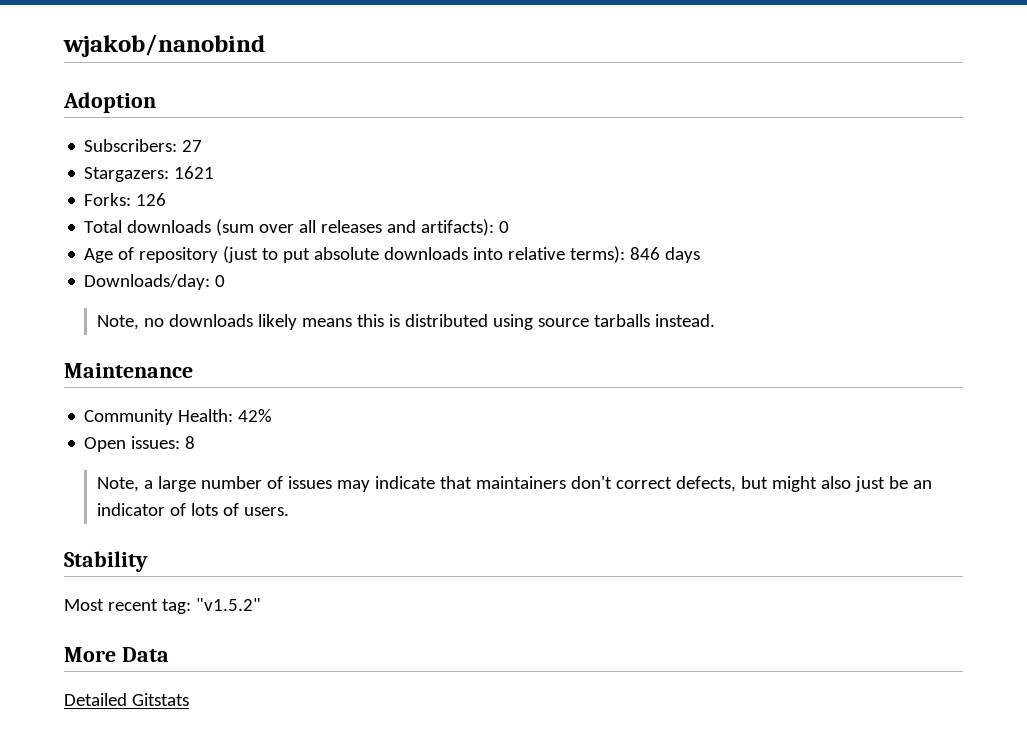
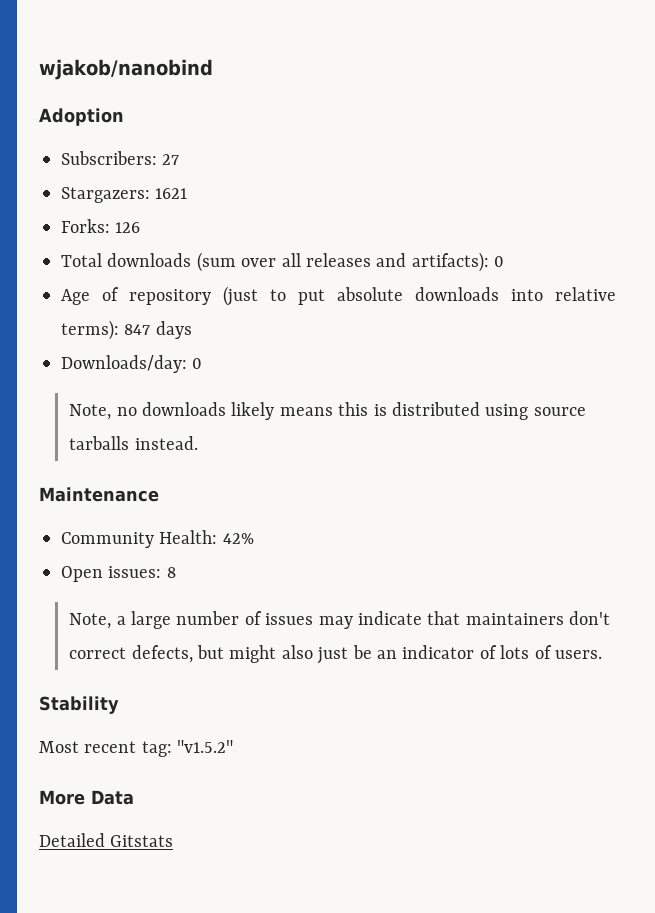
[630,247,661,260] 846 -> [124,324,151,335] 847

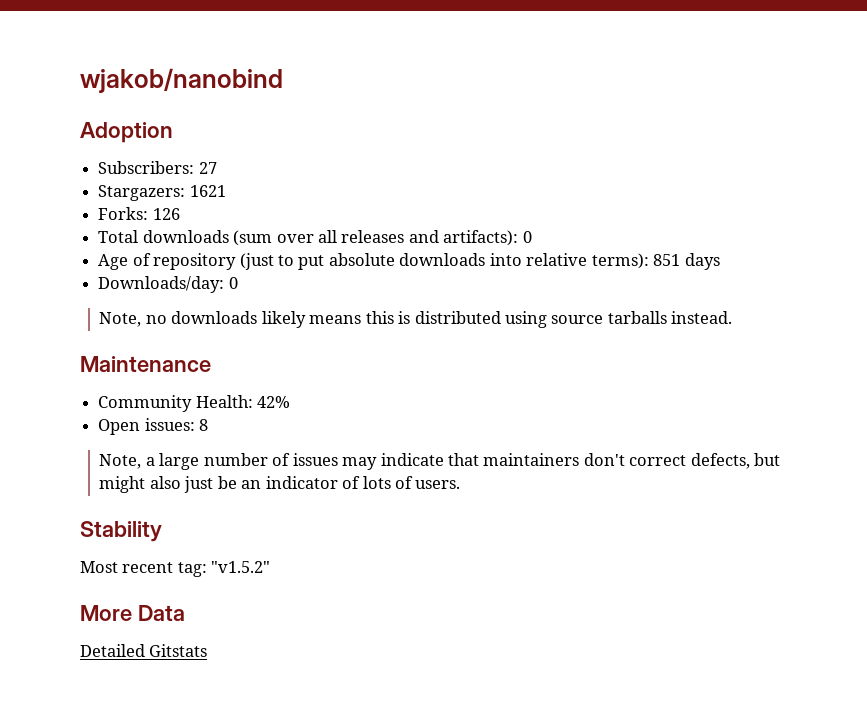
[124,324,151,335] 847 -> [653,254,681,266] 851

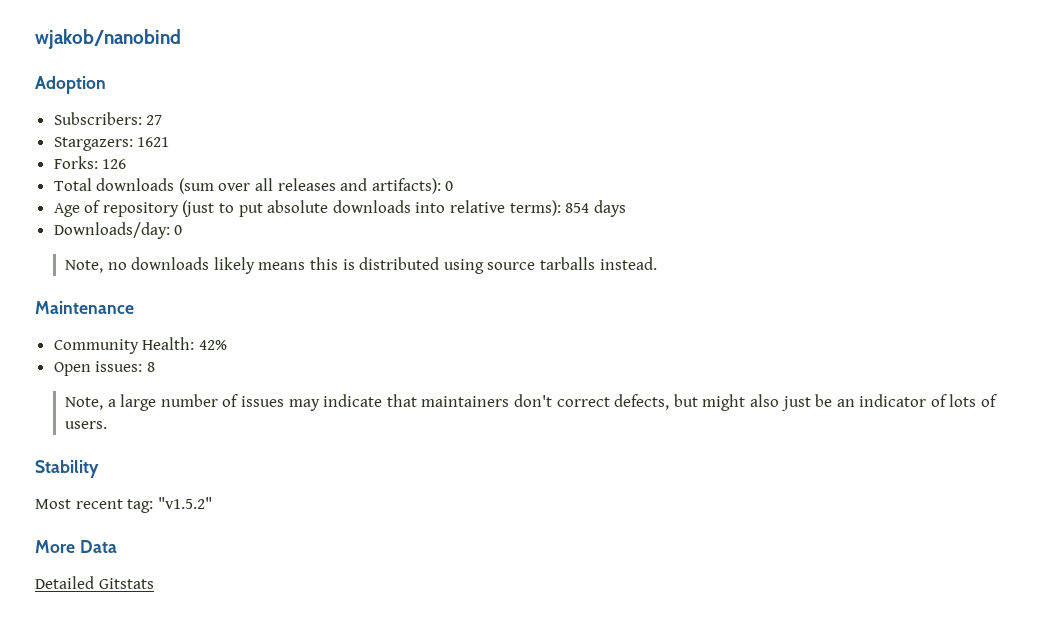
[653,254,681,266] 851 -> [565,203,590,213] 854

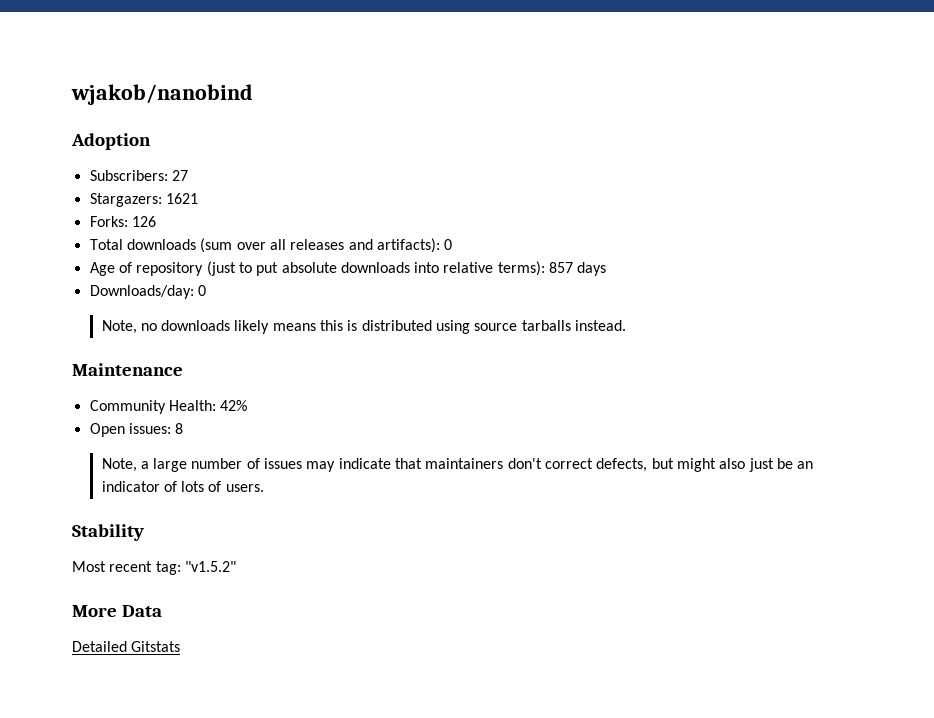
[565,203,590,213] 854 -> [549,262,574,273] 857

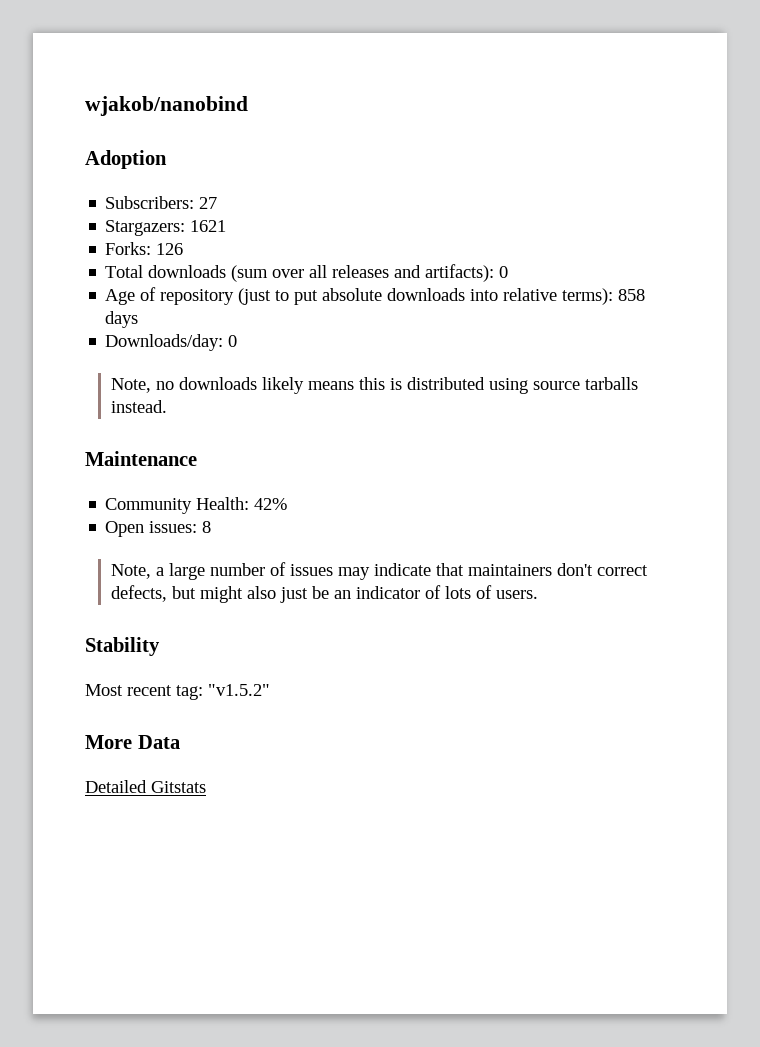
[549,262,574,273] 857 -> [618,289,646,301] 858

